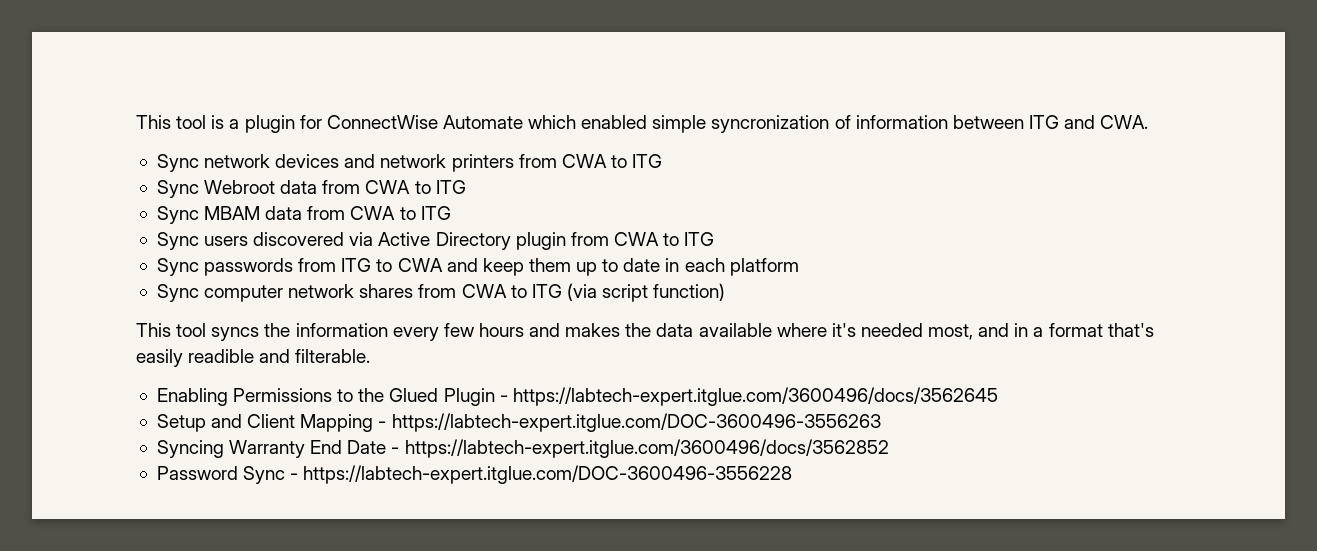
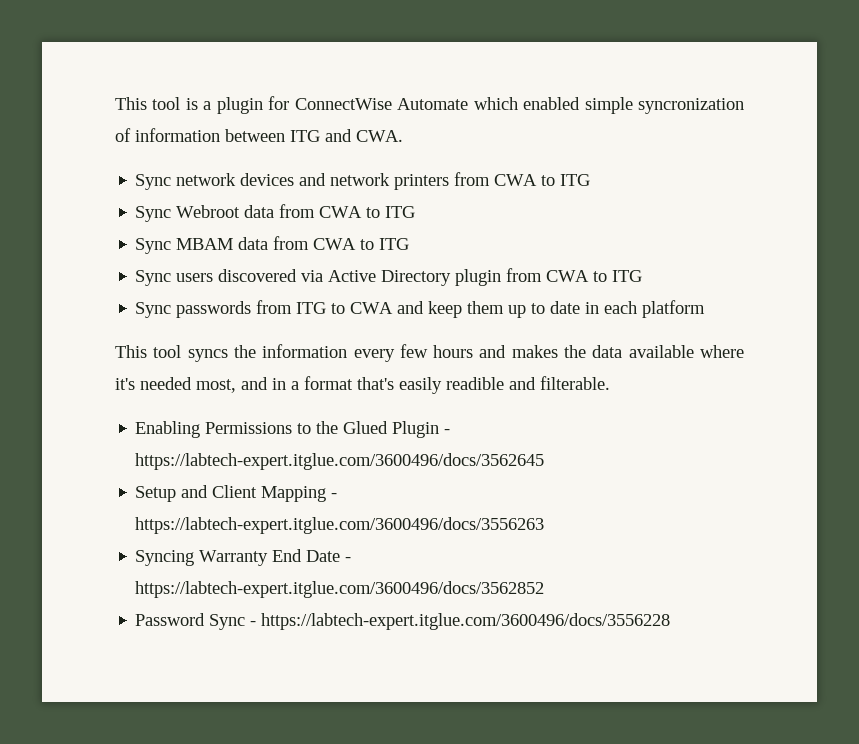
[156,283,726,302] // Sync computer network shares from CWA to ITG (via script function) -> (706, 309) none
[391,413,881,432] https://labtech-expert.itglue.com/DOC-3600496-3556263 -> [135,517,545,534] https://labtech-expert.itglue.com/3600496/docs/3556263
[303,465,793,484] https://labtech-expert.itglue.com/DOC-3600496-3556228 -> [261,613,671,630] https://labtech-expert.itglue.com/3600496/docs/3556228

